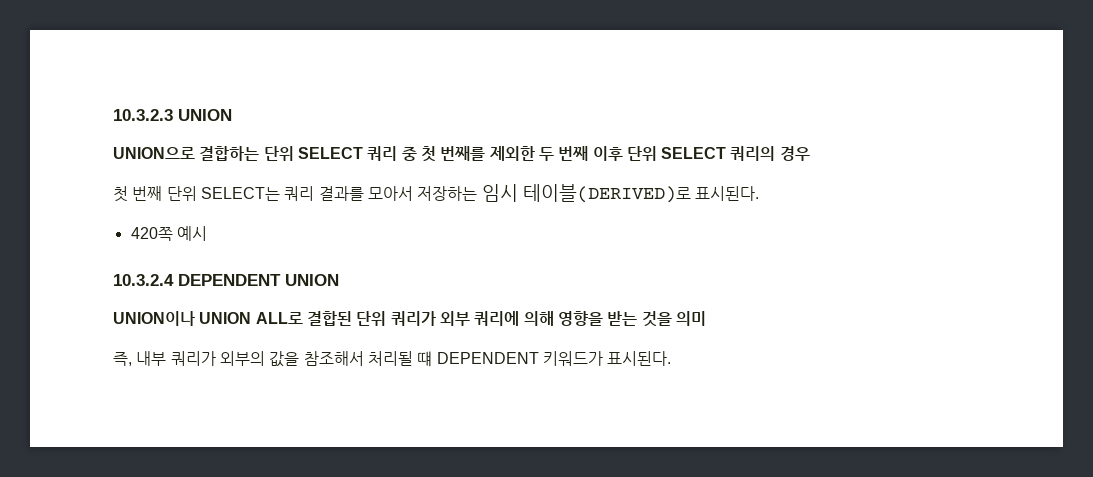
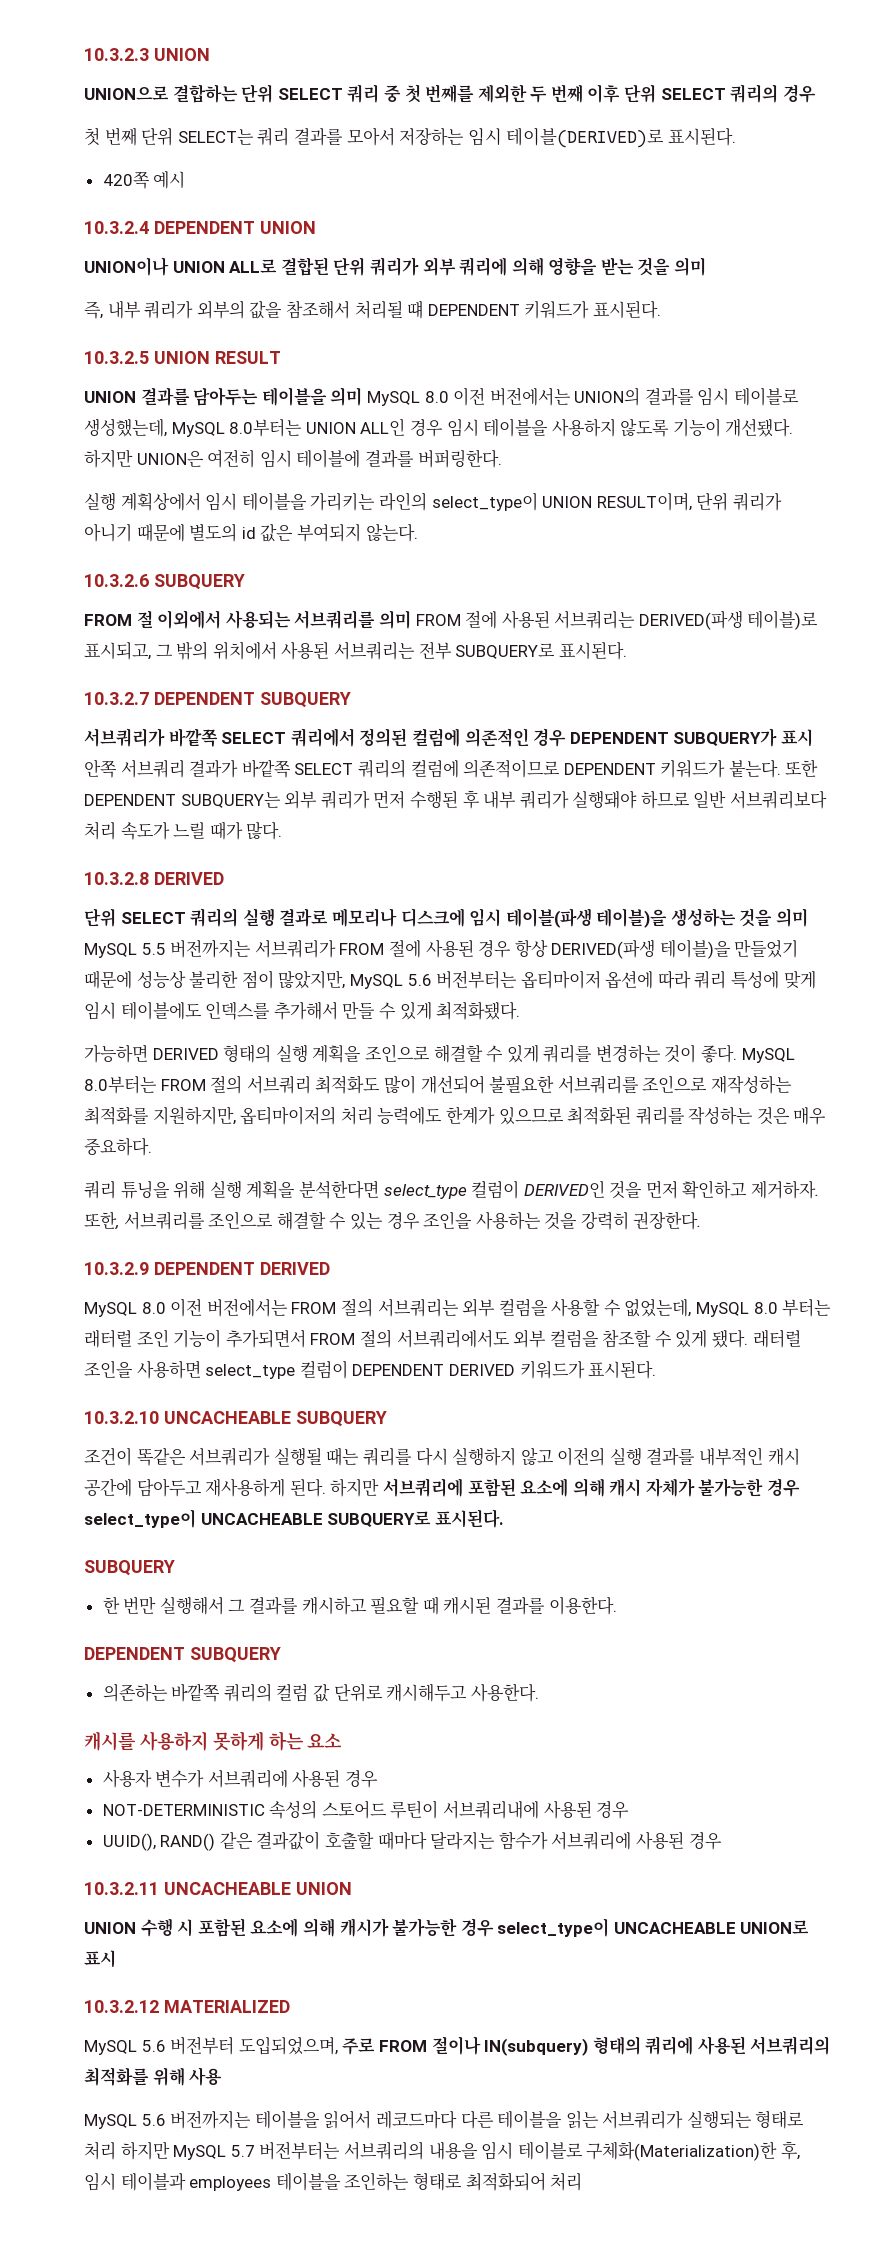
(672, 358) none -> [84,351,281,364] [84,387,800,406] [84,418,794,437] [84,449,502,468] [84,492,782,511] [84,523,418,542] [84,574,245,590] [84,610,819,630] [84,641,627,660] [84,692,351,708] [84,728,813,747] [84,759,819,778] [84,790,828,809] [84,821,283,840] [84,872,224,885] [84,908,809,928] [84,939,799,959] [84,970,816,989] [84,1001,521,1020] [84,1044,795,1063] [84,1075,792,1094] [84,1106,827,1125] [84,1138,152,1156] [84,1180,820,1199] [84,1211,702,1230] [84,1262,330,1275] [84,1298,832,1317] [84,1329,801,1348] [84,1360,657,1379] [84,1411,387,1427] [84,1447,800,1466] [84,1478,801,1497] [84,1509,504,1528] [84,1560,175,1576] [102,1596,617,1615] [84,1647,281,1663] [102,1683,539,1702] [84,1731,343,1751] [102,1769,379,1788] [102,1800,630,1819] [102,1831,722,1851] [84,1882,352,1895] [84,1918,810,1937] [84,1950,116,1967] [84,2000,290,2013] [84,2036,831,2056] [84,2067,223,2086] [84,2110,805,2129] [84,2141,800,2161] [84,2172,583,2191] // 10.3.2.5 UNION RESULT // UNION 결과를 담아두는 테이블을 의미 MySQL 8.0 이전 버전에서는 UNION의 결과를 임시 테이블로 생성했는데, MySQL 8.0부터는 UNION ALL인 경우 임시 테이블을 사용하지 않도록 기능이 개선됐다. 하지만 UNION은 여전히 임시 테이블에 결과를 버퍼링한다. // 실행 계획상에서 임시 테이블을 가리키는 라인의 select_type이 UNION RESULT이며, 단위 쿼리가 아니기 때문에 별도의 id 값은 부여되지 않는다. // 10.3.2.6 SUBQUERY // FROM 절 이외에서 사용되는 서브쿼리를 의미 FROM 절에 사용된 서브쿼리는 DERIVED(파생 테이블)로 표시되고, 그 밖의 위치에서 사용된 서브쿼리는 전부 SUBQUERY로 표시된다. // 10.3.2.7 DEPENDENT SUBQUERY // 서브쿼리가 바깥쪽 SELECT 쿼리에서 정의된 컬럼에 의존적인 경우 DEPENDENT SUBQUERY가 표시 안쪽 서브쿼리 결과가 바깥쪽 SELECT 쿼리의 컬럼에 의존적이므로 DEPENDENT 키워드가 붙는다. 또한 DEPENDENT SUBQUERY는 외부 쿼리가 먼저 수행된 후 내부 쿼리가 실행돼야 하므로 일반 서브쿼리보다 처리 속도가 느릴 때가 많다. // 10.3.2.8 DERIVED // 단위 SELECT 쿼리의 실행 결과로 메모리나 디스크에 임시 테이블(파생 테이블)을 생성하는 것을 의미 MySQL 5.5 버전까지는 서브쿼리가 FROM 절에 사용된 경우 항상 DERIVED(파생 테이블)을 만들었기 때문에 성능상 불리한 점이 많았지만, MySQL 5.6 버전부터는 옵티마이저 옵션에 따라 쿼리 특성에 맞게 임시 테이블에도 인덱스를 추가해서 만들 수 있게 최적화됐다. // 가능하면 DERIVED 형태의 실행 계획을 조인으로 해결할 수 있게 쿼리를 변경하는 것이 좋다. MySQL 8.0부터는 FROM 절의 서브쿼리 최적화도 많이 개선되어 불필요한 서브쿼리를 조인으로 재작성하는 최적화를 지원하지만, 옵티마이저의 처리 능력에도 한계가 있으므로 최적화된 쿼리를 작성하는 것은 매우 중요하다. // 쿼리 튜닝을 위해 실행 계획을 분석한다면 select_type 컬럼이 DERIVED인 것을 먼저 확인하고 제거하자. 또한, 서브쿼리를 조인으로 해결할 수 있는 경우 조인을 사용하는 것을 강력히 권장한다. // 10.3.2.9 DEPENDENT DERIVED // MySQL 8.0 이전 버전에서는 FROM 절의 서브쿼리는 외부 컬럼을 사용할 수 없었는데, MySQL 8.0 부터는 래터럴 조인 기능이 추가되면서 FROM 절의 서브쿼리에서도 외부 컬럼을 참조할 수 있게 됐다. 래터럴 조인을 사용하면 select_type 컬럼이 DEPENDENT DERIVED 키워드가 표시된다. // 10.3.2.10 UNCACHEABLE SUBQUERY // 조건이 똑같은 서브쿼리가 실행될 때는 쿼리를 다시 실행하지 않고 이전의 실행 결과를 내부적인 캐시 공간에 담아두고 재사용하게 된다. 하지만 서브쿼리에 포함된 요소에 의해 캐시 자체가 불가능한 경우 select_type이 UNCACHEABLE SUBQUERY로 표시된다. // SUBQUERY // 한 번만 실행해서 그 결과를 캐시하고 필요할 때 캐시된 결과를 이용한다. // DEPENDENT SUBQUERY // 의존하는 바깥쪽 쿼리의 컬럼 값 단위로 캐시해두고 사용한다. // 캐시를 사용하지 못하게 하는 요소 // 사용자 변수가 서브쿼리에 사용된 경우 // NOT-DETERMINISTIC 속성의 스토어드 루틴이 서브쿼리내에 사용된 경우 // UUID(), RAND() 같은 결과값이 호출할 때마다 달라지는 함수가 서브쿼리에 사용된 경우 // 10.3.2.11 UNCACHEABLE UNION // UNION 수행 시 포함된 요소에 의해 캐시가 불가능한 경우 select_type이 UNCACHEABLE UNION로 표시 // 10.3.2.12 MATERIALIZED // MySQL 5.6 버전부터 도입되었으며, 주로 FROM 절이나 IN(subquery) 형태의 쿼리에 사용된 서브쿼리의 최적화를 위해 사용 // MySQL 5.6 버전까지는 테이블을 읽어서 레코드마다 다른 테이블을 읽는 서브쿼리가 실행되는 형태로 처리 하지만 MySQL 5.7 버전부터는 서브쿼리의 내용을 임시 테이블로 구체화(Materialization)한 후, 임시 테이블과 employees 테이블을 조인하는 형태로 최적화되어 처리

